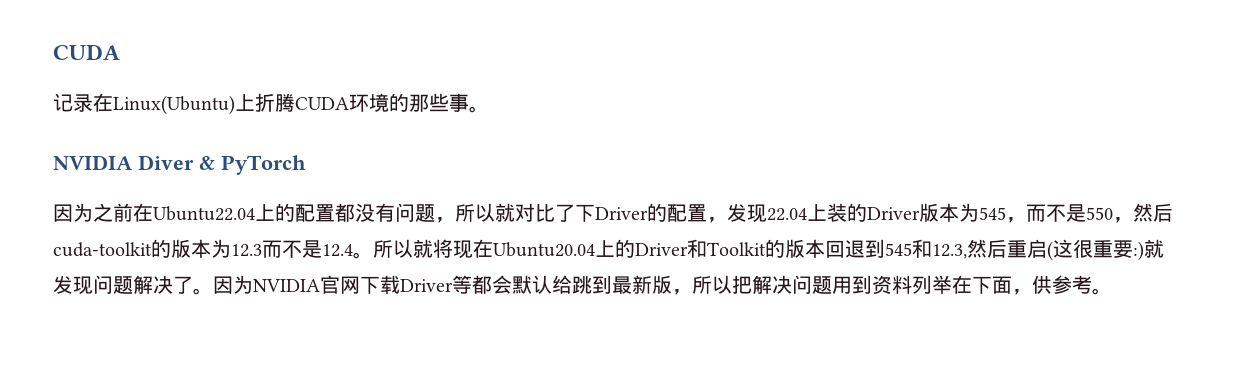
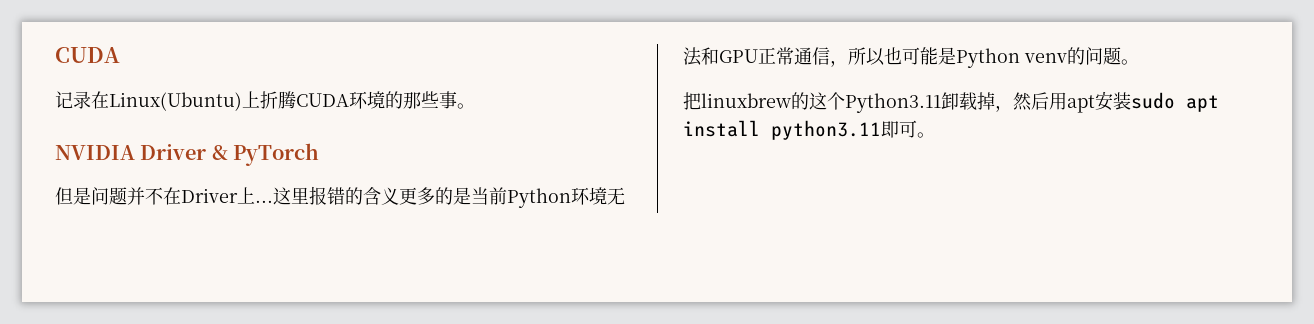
[138,155,194,170] Diver -> [140,144,207,160] Driver
[53,203,1173,223] [53,239,1164,261] [53,275,1092,295] 因为之前在Ubuntu22.04上的配置都没有问题，所以就对比了下Driver的配置，发现22.04上装的Driver版本为545，而不是550，然后cuda-toolkit的版本为12.3而不是12.4。所以就将现在Ubuntu20.04上的Driver和Toolkit的版本回退到545和12.3,然后重启(这很重要:)就发现问题解决了。因为NVIDIA官网下载Driver等都会默认给跳到最新版，所以把解决问题用到资料列举在下面，供参考 -> [55,186,625,208] [683,47,1139,68] [683,91,1219,113] [683,120,917,140] 但是问题并不在Driver上...这里报错的含义更多的是当前Python环境无法和GPU正常通信，所以也可能是Python venv的问题。 // 把linuxbrew的这个Python3.11卸载掉，然后用apt安装sudo apt install python3.11即可

